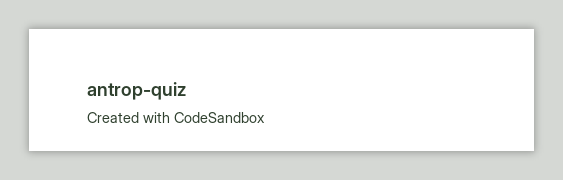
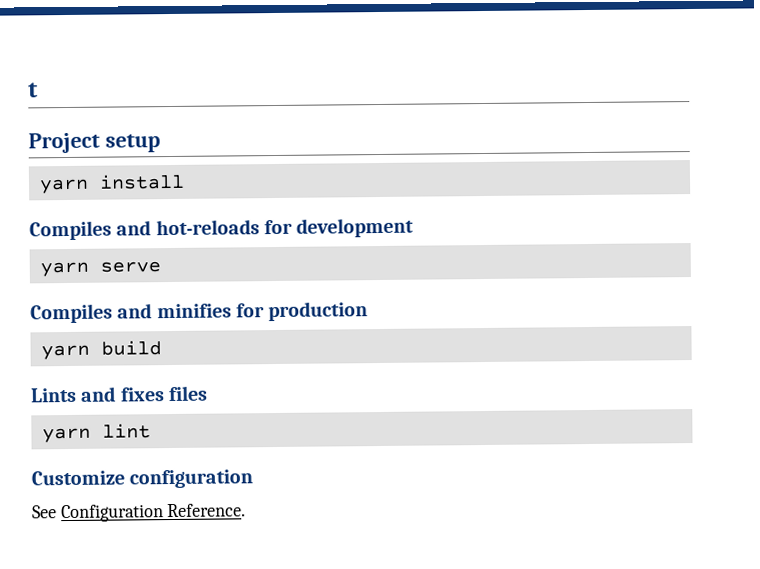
[87,82,186,100] [87,112,265,123] antrop-quiz // Created with CodeSandbox -> [28,82,39,98] [28,132,161,154] [38,173,185,195] [29,217,415,241] [39,261,161,278] [30,301,369,324] [40,340,162,361] [30,385,208,403] [41,423,151,444] [31,469,254,489] [32,503,247,523] t // Project setup // yarn install // Compiles and hot-reloads for development // yarn serve // Compiles and minifies for production // yarn build // Lints and fixes files // yarn lint // Customize configuration // See Configuration Reference.

